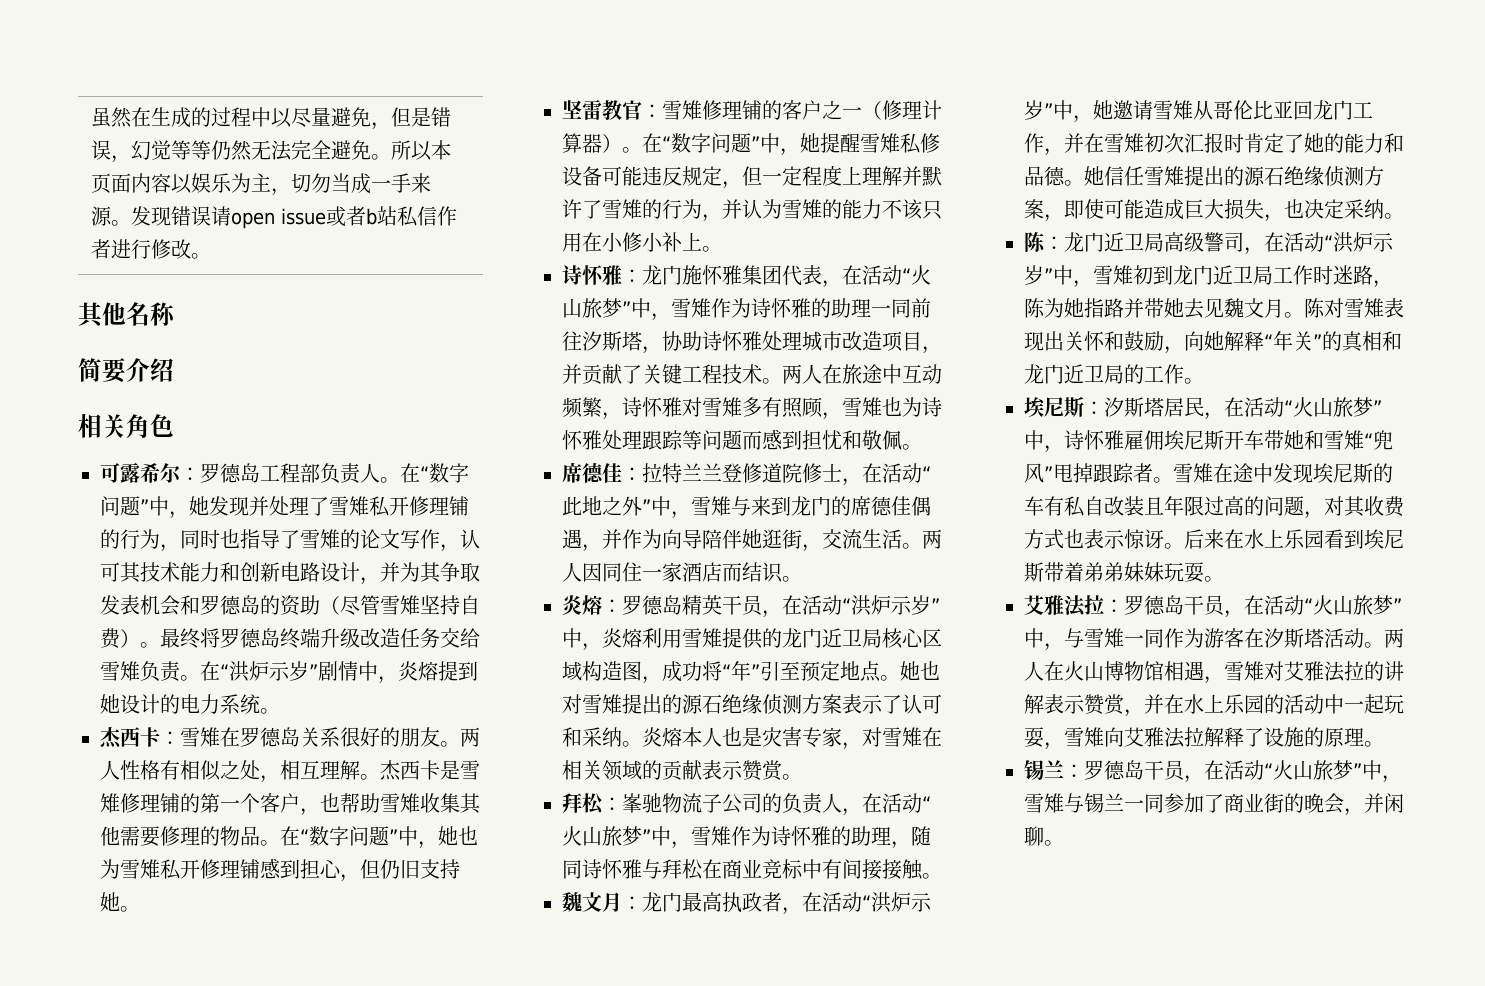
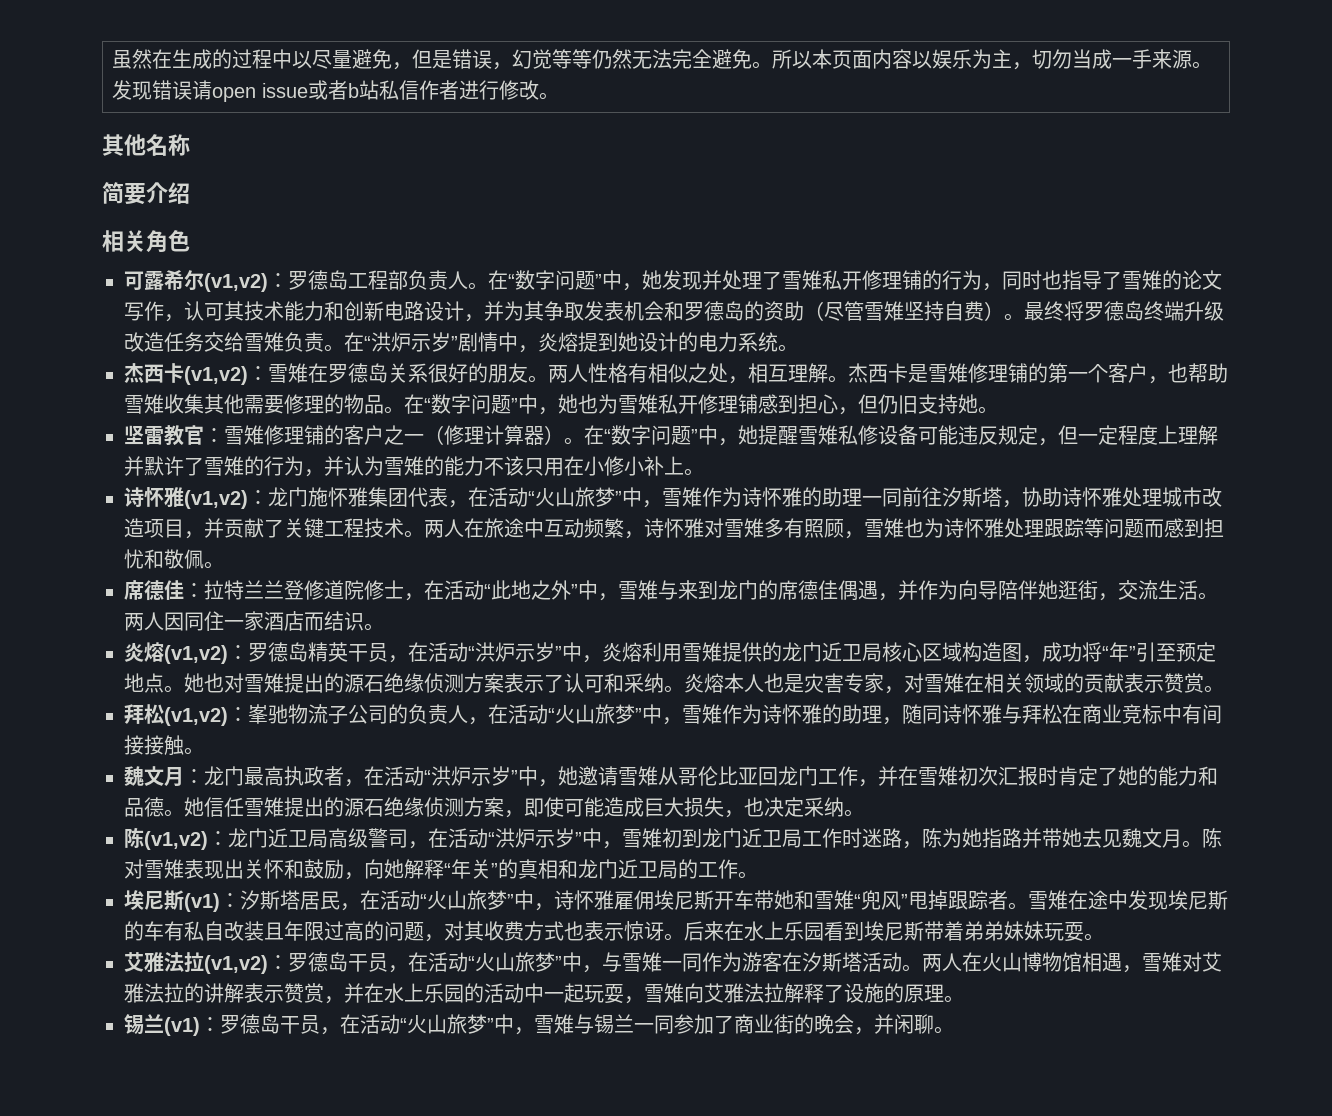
(181, 473) none -> [204,273,268,292] (v1,v2)
(160, 737) none -> [184,366,248,385] (v1,v2)
(622, 275) none -> [184,490,248,509] (v1,v2)
(603, 605) none -> [164,645,228,664] (v1,v2)
(604, 804) none -> [164,707,228,726] (v1,v2)
(1046, 242) none -> [144,831,208,850] (v1,v2)
(1084, 407) none -> [184,893,220,912] (v1)
(1104, 605) none -> [204,955,268,974] (v1,v2)
(1064, 769) none -> [164,1017,200,1036] (v1)

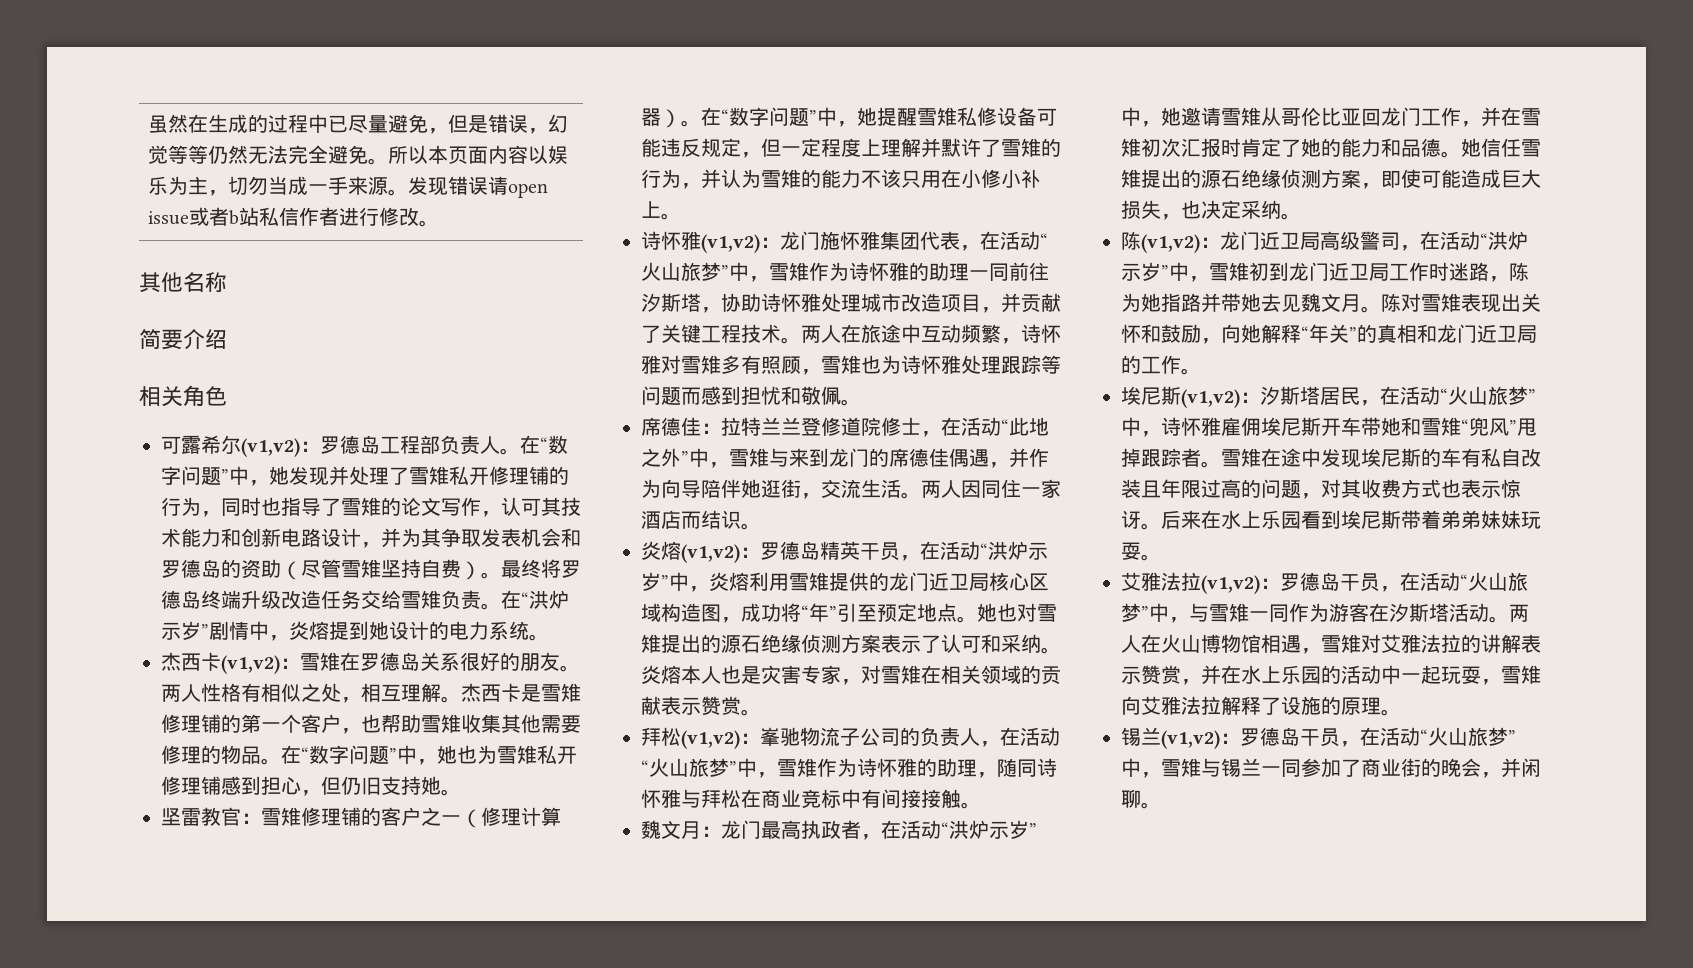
[292,51,313,69] 以 -> [328,115,349,133] 已
[184,893,220,912] (v1) -> [1181,389,1240,408] (v1,v2)
[164,1017,200,1036] (v1) -> [1161,730,1220,749] (v1,v2)

